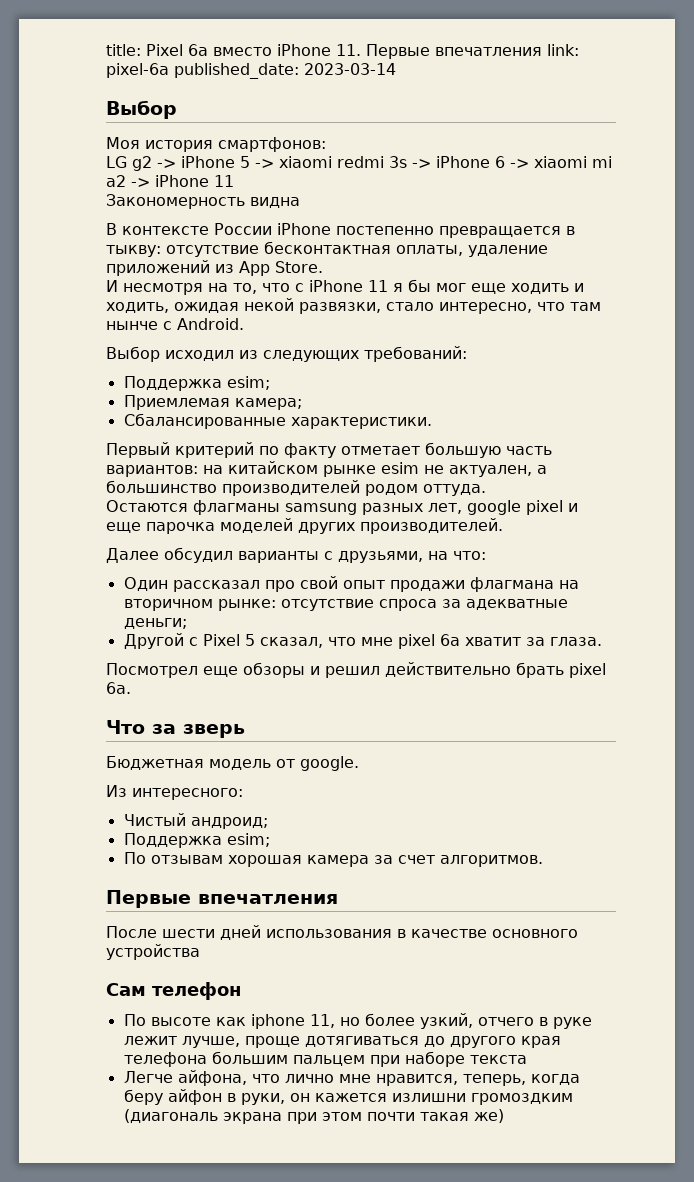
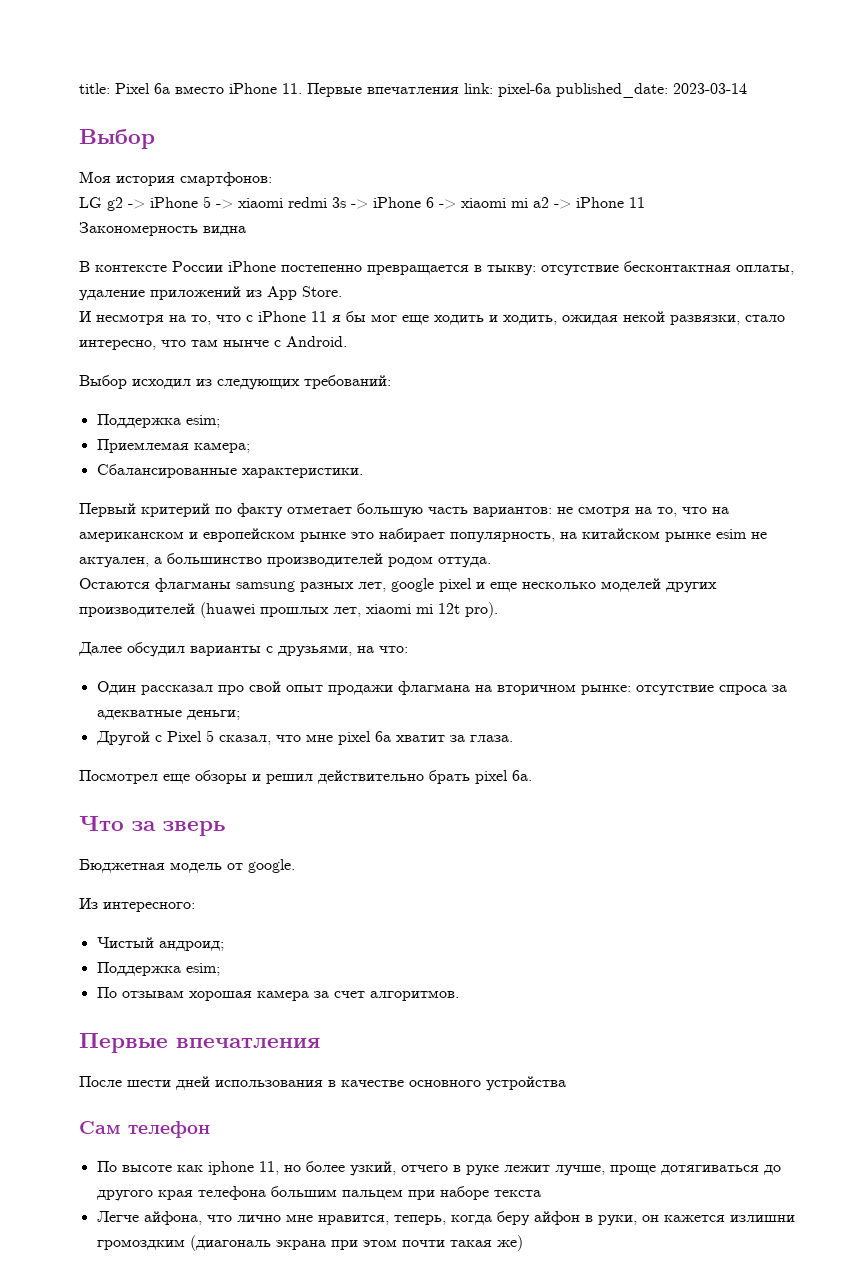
(198, 471) none -> [557,506,729,517] [79,528,555,543] не смотря на то, что на американском и европейском рынке это набирает популярность,
[146,522,215,534] парочка -> [522,582,596,589] несколько
[360,518,503,534] производителей. -> [79,602,498,618] производителей (huawei прошлых лет, xiaomi mi 12t pro).

